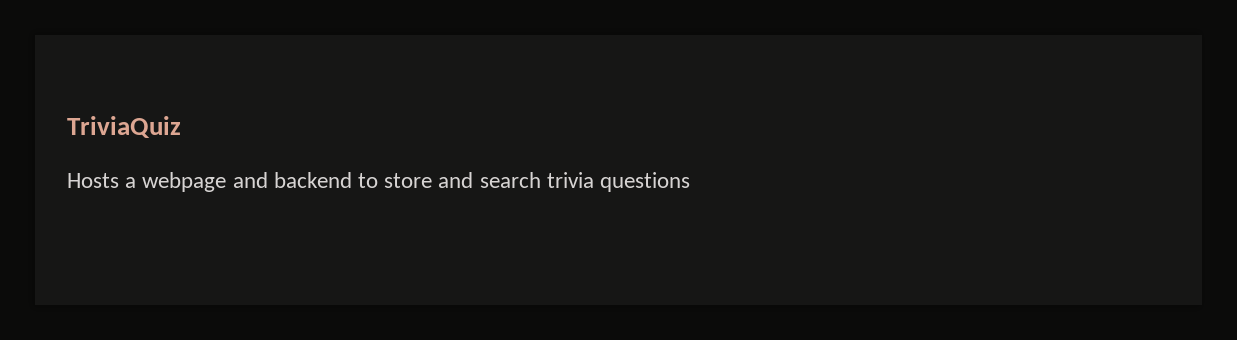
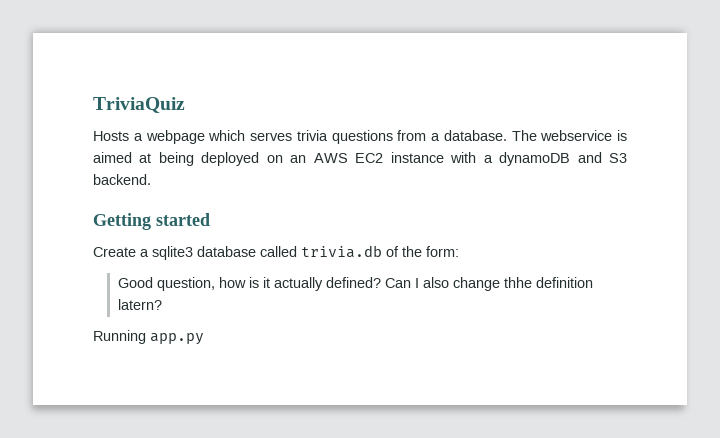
[232,172,691,192] and backend to store and search trivia questions -> [208,130,627,144] [93,152,627,166] [93,174,151,185] [93,213,210,230] [93,245,459,260] [117,277,593,291] [117,299,162,310] [93,330,204,345] which serves trivia questions from a database. The webservice is aimed at being deployed on an AWS EC2 instance with a dynamoDB and S3 backend. // Getting started // Create a sqlite3 database called trivia.db of the form: // Good question, how is it actually defined? Can I also change thhe definition latern? // Running app.py

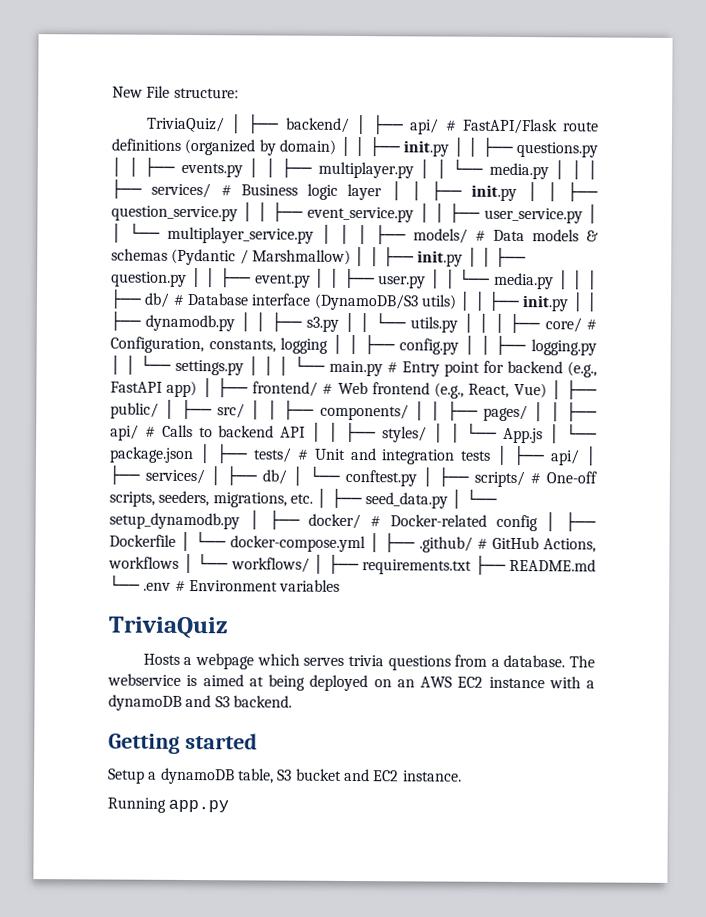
(93, 105) none -> [112,85,239,99] [145,113,599,135] [111,135,598,158] [111,156,598,180] [111,178,598,202] [111,201,598,224] [111,222,599,245] [111,246,527,268] [111,267,599,290] [110,288,598,312] [110,310,597,334] [110,333,597,356] [110,354,597,378] [110,377,597,400] [110,398,597,422] [110,421,597,444] [109,443,598,466] [109,464,597,488] [109,487,497,509] [109,509,596,532] [109,530,596,553] [108,552,596,575] [109,574,341,592] New File structure: // TriviaQuiz/ │ ├── backend/ │ ├── api/ # FastAPI/Flask route definitions (organized by domain) │ │ ├── init.py │ │ ├── questions.py │ │ ├── events.py │ │ ├── multiplayer.py │ │ └── media.py │ │ │ ├── services/ # Business logic layer │ │ ├── init.py │ │ ├── question_service.py │ │ ├── event_service.py │ │ ├── user_service.py │ │ └── multiplayer_service.py │ │ │ ├── models/ # Data models & schemas (Pydantic / Marshmallow) │ │ ├── init.py │ │ ├── question.py │ │ ├── event.py │ │ ├── user.py │ │ └── media.py │ │ │ ├── db/ # Database interface (DynamoDB/S3 utils) │ │ ├── init.py │ │ ├── dynamodb.py │ │ ├── s3.py │ │ └── utils.py │ │ │ ├── core/ # Configuration, constants, logging │ │ ├── config.py │ │ ├── logging.py │ │ └── settings.py │ │ │ └── main.py # Entry point for backend (e.g., FastAPI app) │ ├── frontend/ # Web frontend (e.g., React, Vue) │ ├── public/ │ ├── src/ │ │ ├── components/ │ │ ├── pages/ │ │ ├── api/ # Calls to backend API │ │ ├── styles/ │ │ └── App.js │ └── package.json │ ├── tests/ # Unit and integration tests │ ├── api/ │ ├── services/ │ ├── db/ │ └── conftest.py │ ├── scripts/ # One-off scripts, seeders, migrations, etc. │ ├── seed_data.py │ └── setup_dynamodb.py │ ├── docker/ # Docker-related config │ ├── Dockerfile │ └── docker-compose.yml │ ├── .github/ # GitHub Actions, workflows │ └── workflows/ │ ├── requirements.txt ├── README.md └── .env # Environment variables //
[93,245,459,260] [117,277,593,291] [117,299,162,310] Create a sqlite3 database called trivia.db of the form: // Good question, how is it actually defined? Can I also change thhe definition latern? -> [108,767,462,785] Setup a dynamoDB table, S3 bucket and EC2 instance.

